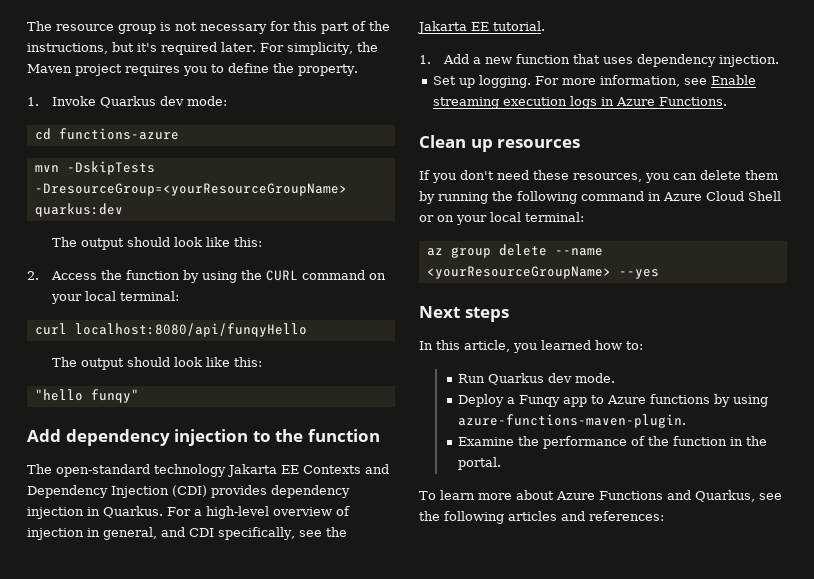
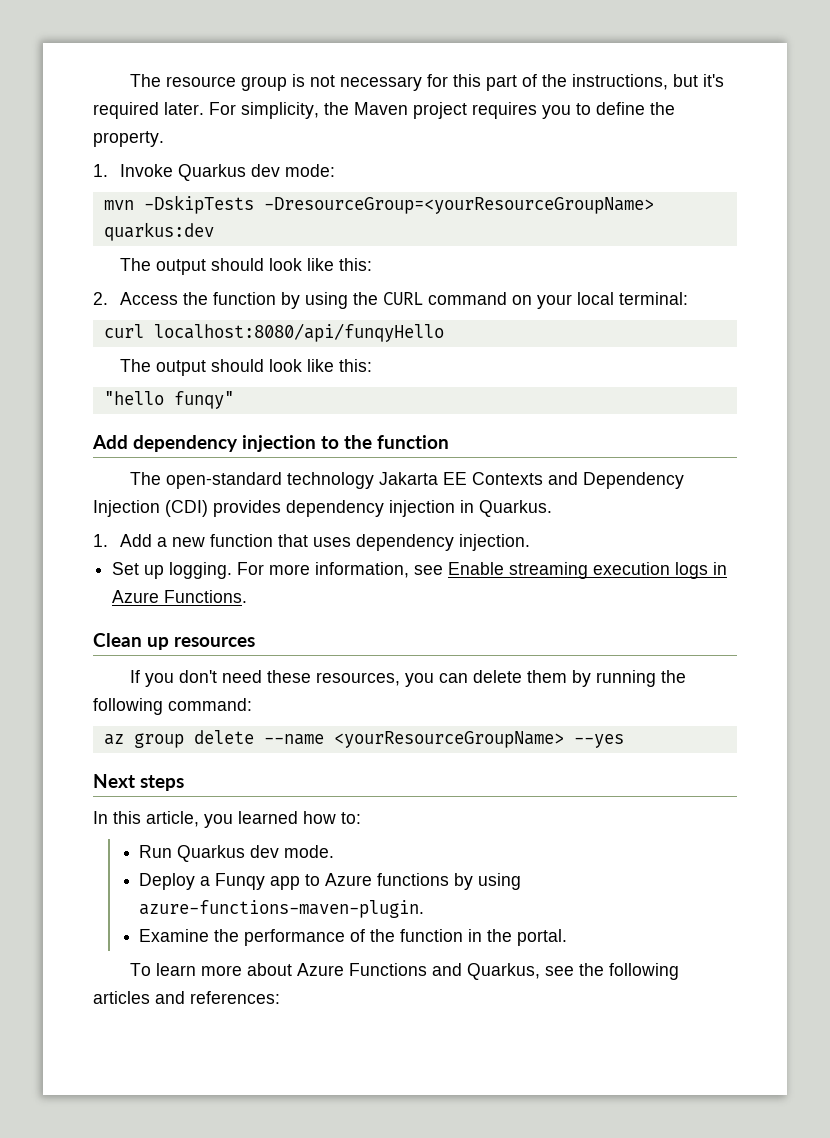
[34,128,179,140] // cd functions-azure -> (336, 170) none
[167,506,350,519] [27,527,347,540] [417,21,545,34] For a high-level overview of injection in general, and CDI specifically, see the Jakarta EE tutorial. -> (552, 508) none
[581,191,781,201] [419,212,584,225] command in Azure Cloud Shell or on your local terminal: -> [168,698,252,711] command:

